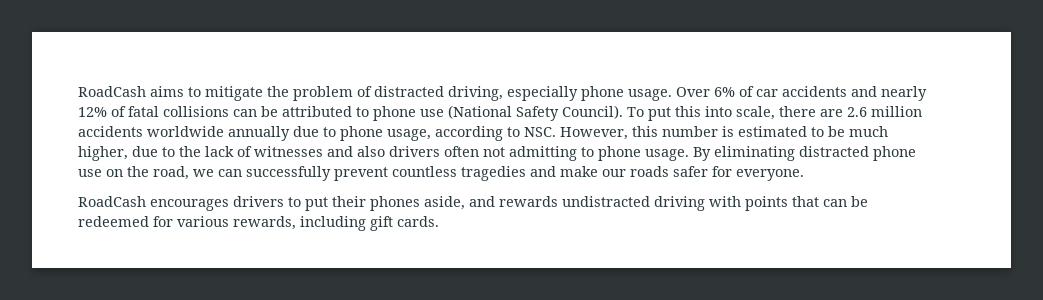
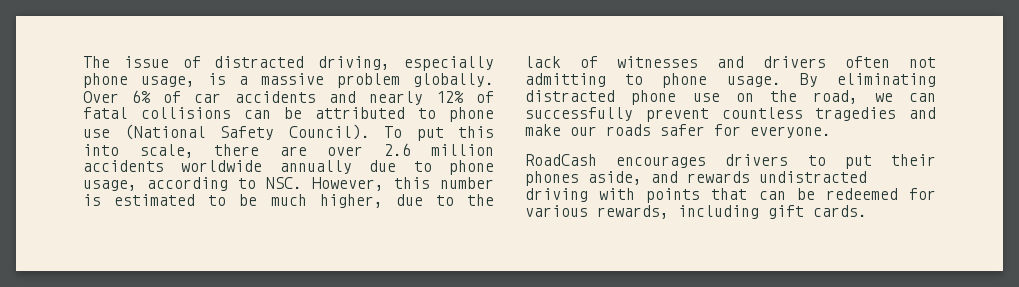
[78,86,353,101] RoadCash aims to mitigate the problem -> [83,56,169,68] The issue
[628,89,672,101] usage. -> [141,73,494,88] usage, is a massive problem globally.
(843, 113) none -> [327,146,363,156] over
[357,146,385,157] also -> (744, 62) none

